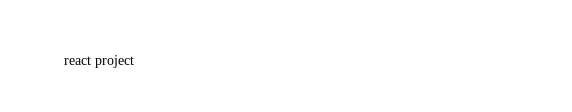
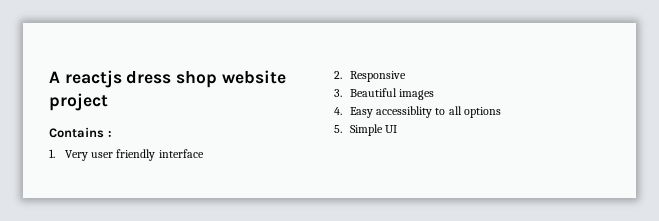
[64,55,134,68] react project -> [49,70,286,88] [49,93,108,111] [49,127,112,138] [49,149,204,161] [334,71,406,82] [334,88,435,100] [334,106,501,118] [334,124,398,136] A reactjs dress shop website project // Contains : // 1. Very user friendly interface // 2. Responsive // 3. Beautiful images // 4. Easy accessiblity to all options // 5. Simple UI

